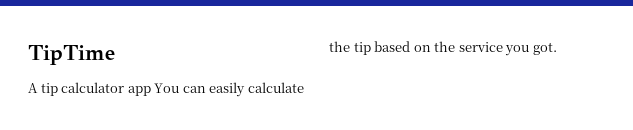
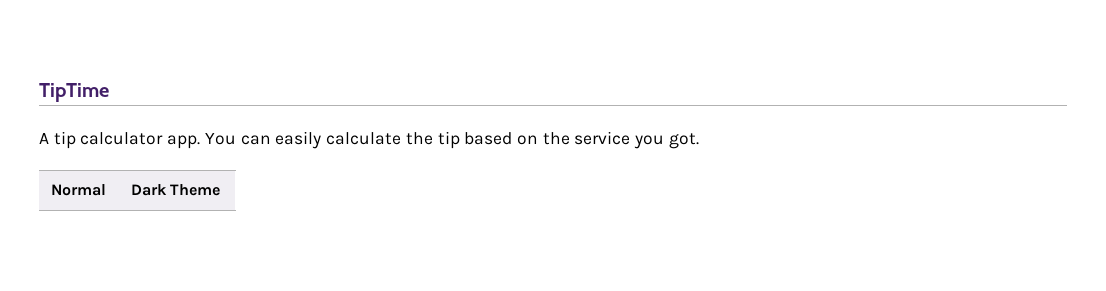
[127,86,151,96] app -> [167,135,201,149] app.
(557, 48) none -> [51,184,107,196] [131,184,221,196] // Normal | Dark Theme

